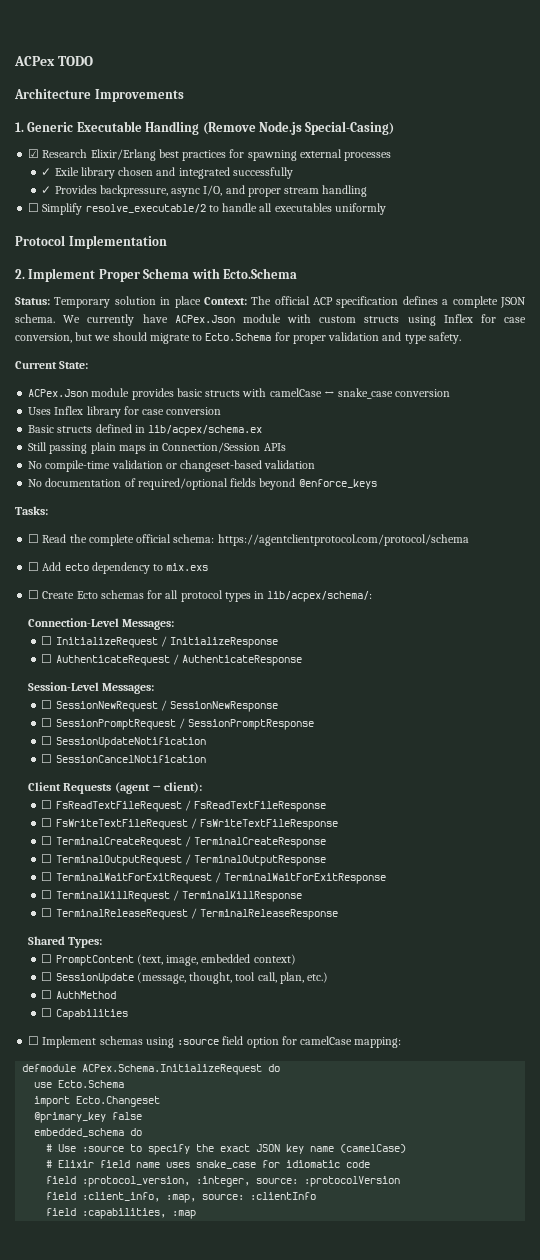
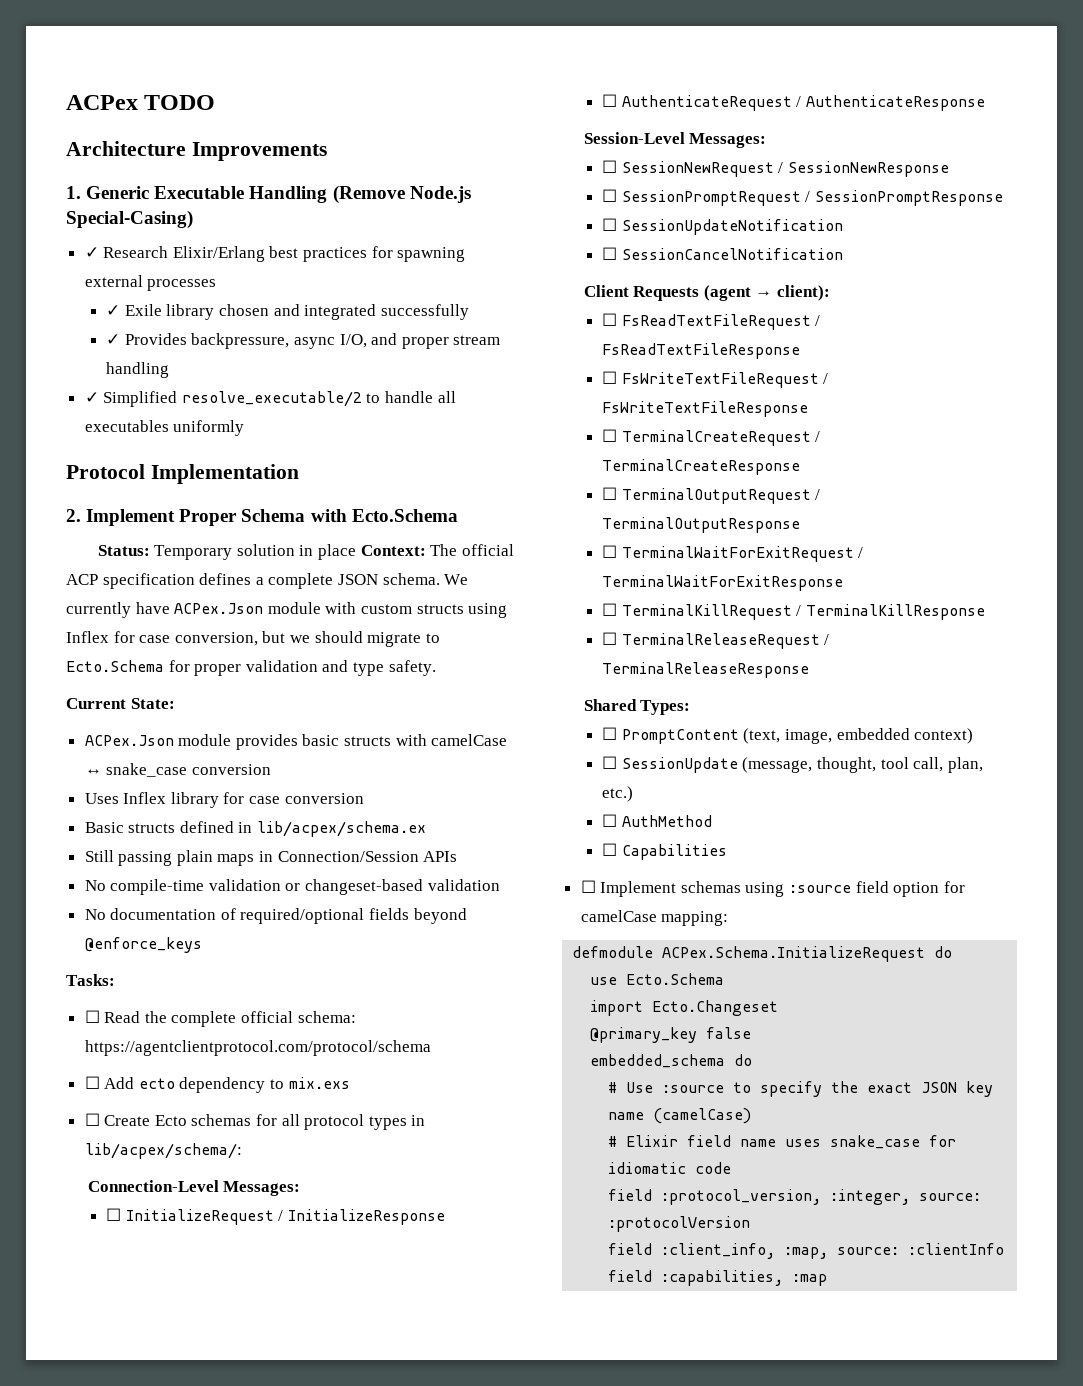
[28,149,40,158] ☑ -> [84,247,99,258] ✓
[28,203,83,215] ☐ Simplify -> [84,391,178,407] ✓ Simplified

